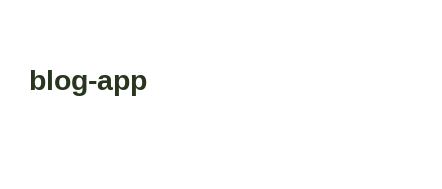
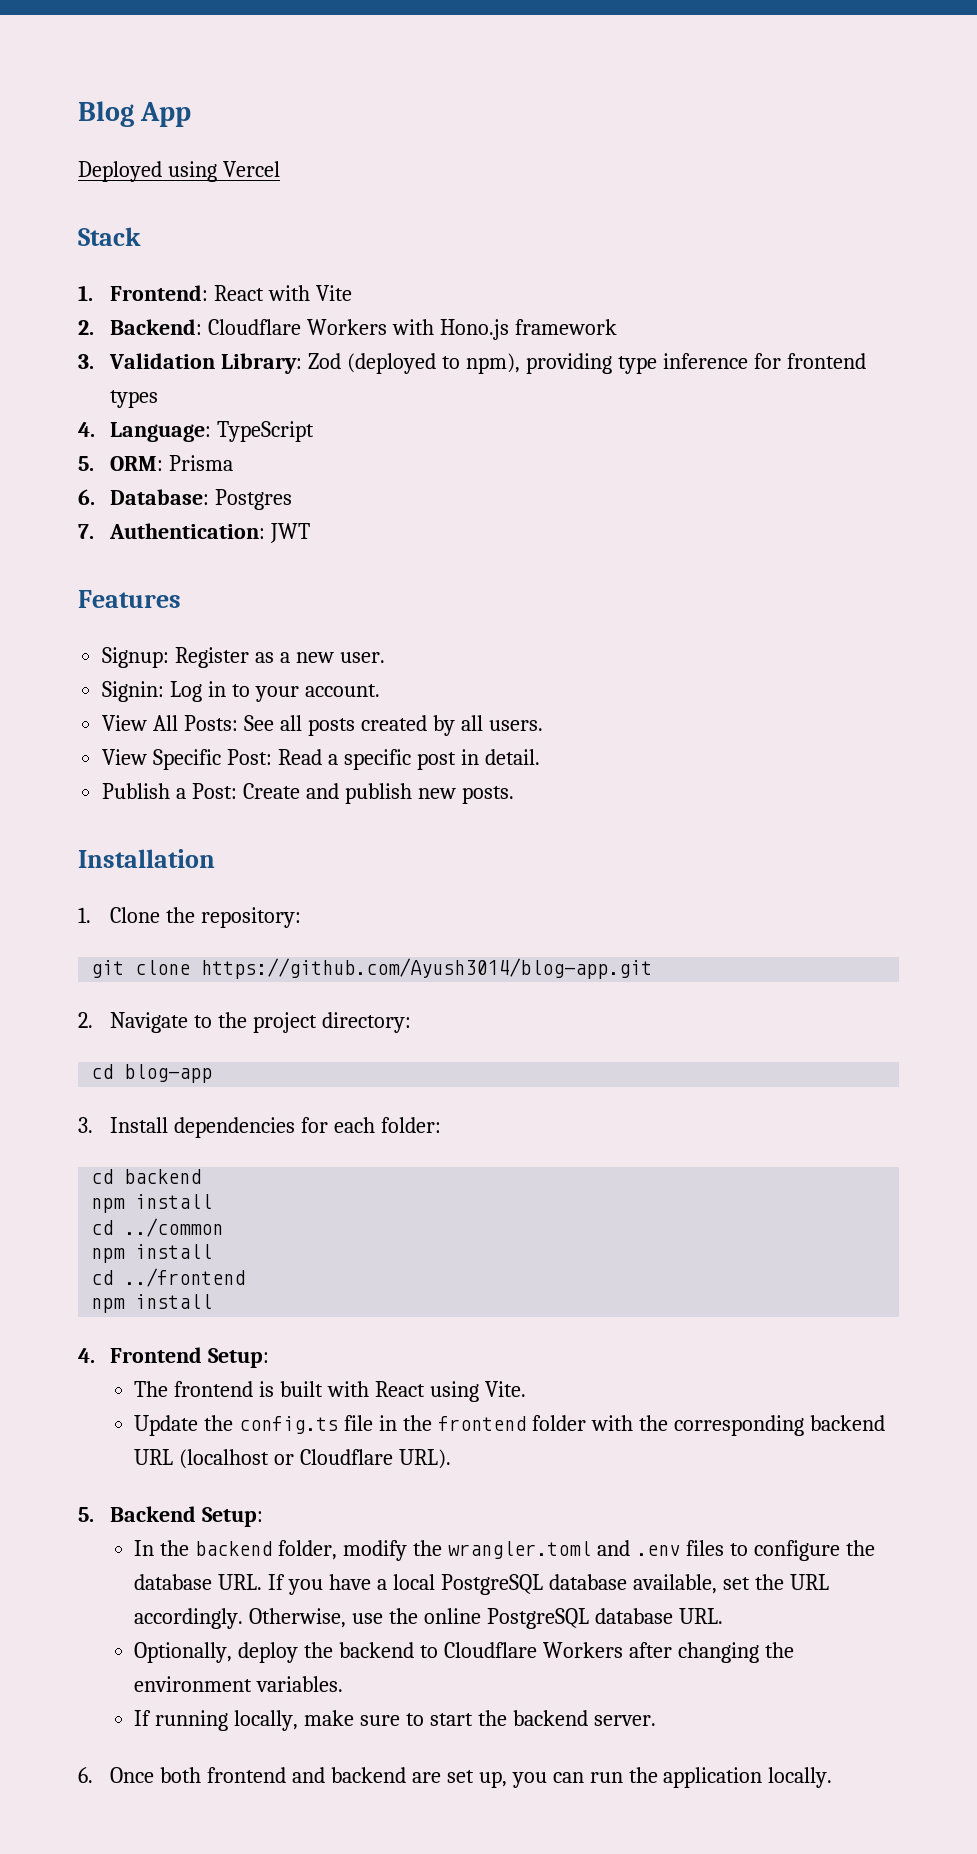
[29,70,147,96] blog-app -> [78,101,192,127] [78,161,280,182] [78,227,141,246] [78,285,353,301] [78,319,617,340] [78,353,866,374] [110,390,159,408] [78,421,315,442] [78,455,234,471] [78,489,293,510] [78,523,311,543] [78,590,181,608] [102,647,385,668] [102,681,380,702] [102,715,543,736] [102,749,540,770] [102,783,514,804] [78,849,215,868] [78,907,302,928] [91,958,653,979] [78,1012,411,1033] [91,1064,213,1083] [78,1117,441,1138] [91,1169,202,1184] [91,1194,213,1213] [91,1218,224,1237] [91,1244,213,1263] [91,1268,246,1287] [91,1294,213,1313] [78,1347,270,1368] [134,1381,526,1402] [134,1415,885,1436] [134,1449,452,1469] [78,1506,264,1527] [134,1540,875,1561] [134,1574,829,1595] [134,1608,723,1629] [134,1642,794,1663] [134,1676,344,1692] [134,1710,656,1731] [78,1767,833,1788] Blog App // Deployed using Vercel // Stack // 1. Frontend: React with Vite // 2. Backend: Cloudflare Workers with Hono.js framework // 3. Validation Library: Zod (deployed to npm), providing type inference for frontend types // 4. Language: TypeScript // 5. ORM: Prisma // 6. Database: Postgres // 7. Authentication: JWT // Features // Signup: Register as a new user. // Signin: Log in to your account. // View All Posts: See all posts created by all users. // View Specific Post: Read a specific post in detail. // Publish a Post: Create and publish new posts. // Installation // 1. Clone the repository: // git clone https://github.com/Ayush3014/blog-app.git // 2. Navigate to the project directory: // cd blog-app // 3. Install dependencies for each folder: // cd backend // npm install // cd ../common // npm install // cd ../frontend // npm install // 4. Frontend Setup: // The frontend is built with React using Vite. // Update the config.ts file in the frontend folder with the corresponding backend URL (localhost or Cloudflare URL). // 5. Backend Setup: // In the backend folder, modify the wrangler.toml and .env files to configure the database URL. If you have a local PostgreSQL database available, set the URL accordingly. Otherwise, use the online PostgreSQL database URL. // Optionally, deploy the backend to Cloudflare Workers after changing the environment variables. // If running locally, make sure to start the backend server. // 6. Once both frontend and backend are set up, you can run the application locally.

